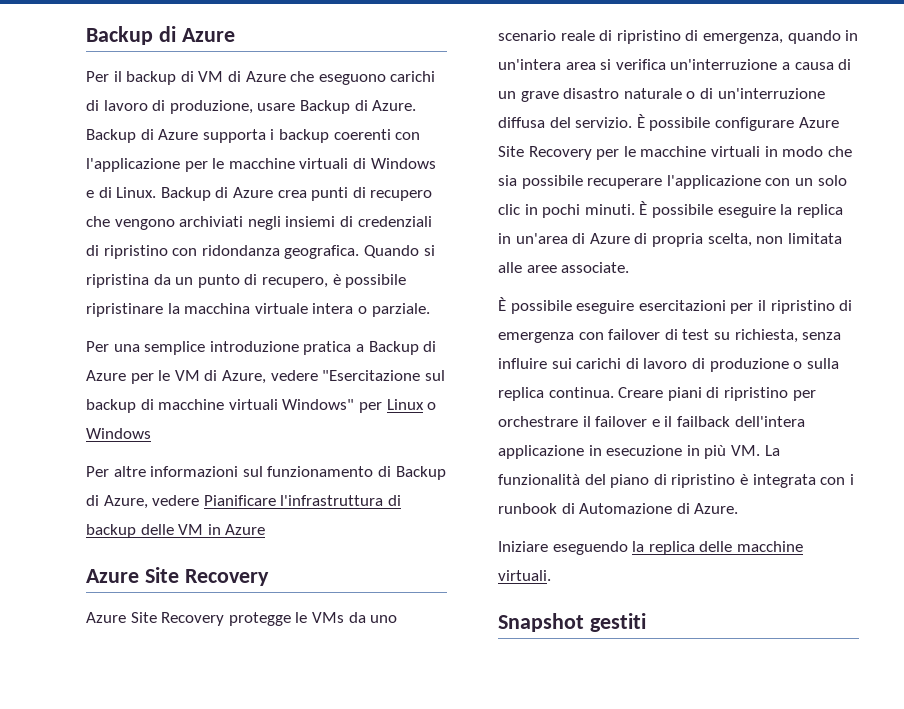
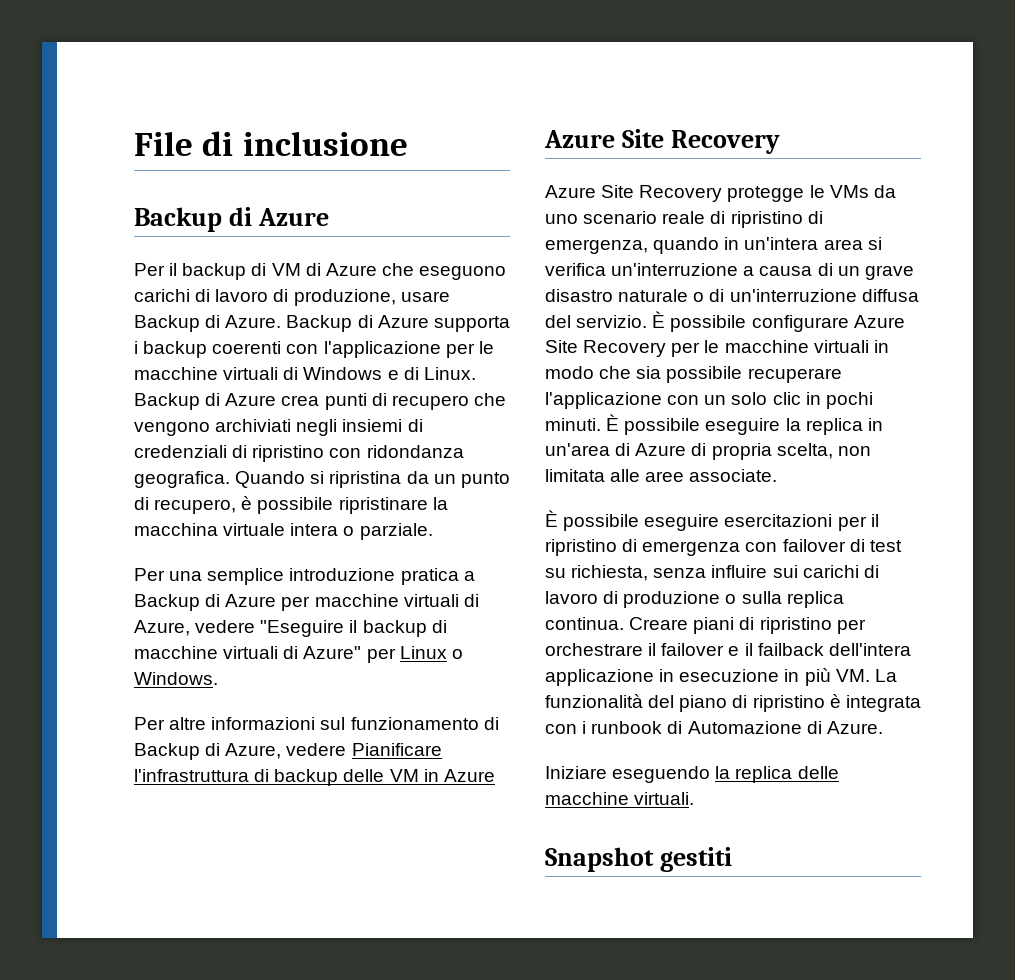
(86, 35) none -> [134,131,408,156] File di inclusione //
[158,370,445,384] le VM di Azure, vedere "Esercitazione sul -> [314,594,479,607] [134,620,358,637] macchine virtuali di Azure, vedere "Eseguire il
[282,399,355,410] Windows" -> [283,646,362,659] di Azure"
[86,428,151,439] Windows -> [134,672,218,685] Windows.

